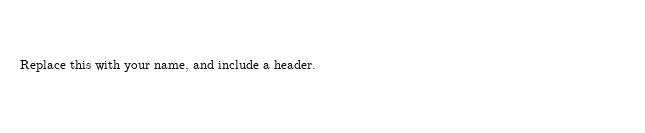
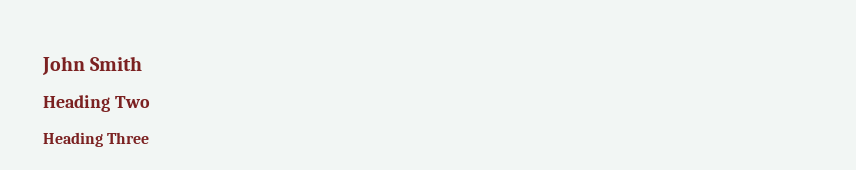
[20,60,316,72] Replace this with your name, and include a header. -> [42,56,143,75] [43,95,150,112] [43,132,150,147] John Smith // Heading Two // Heading Three

